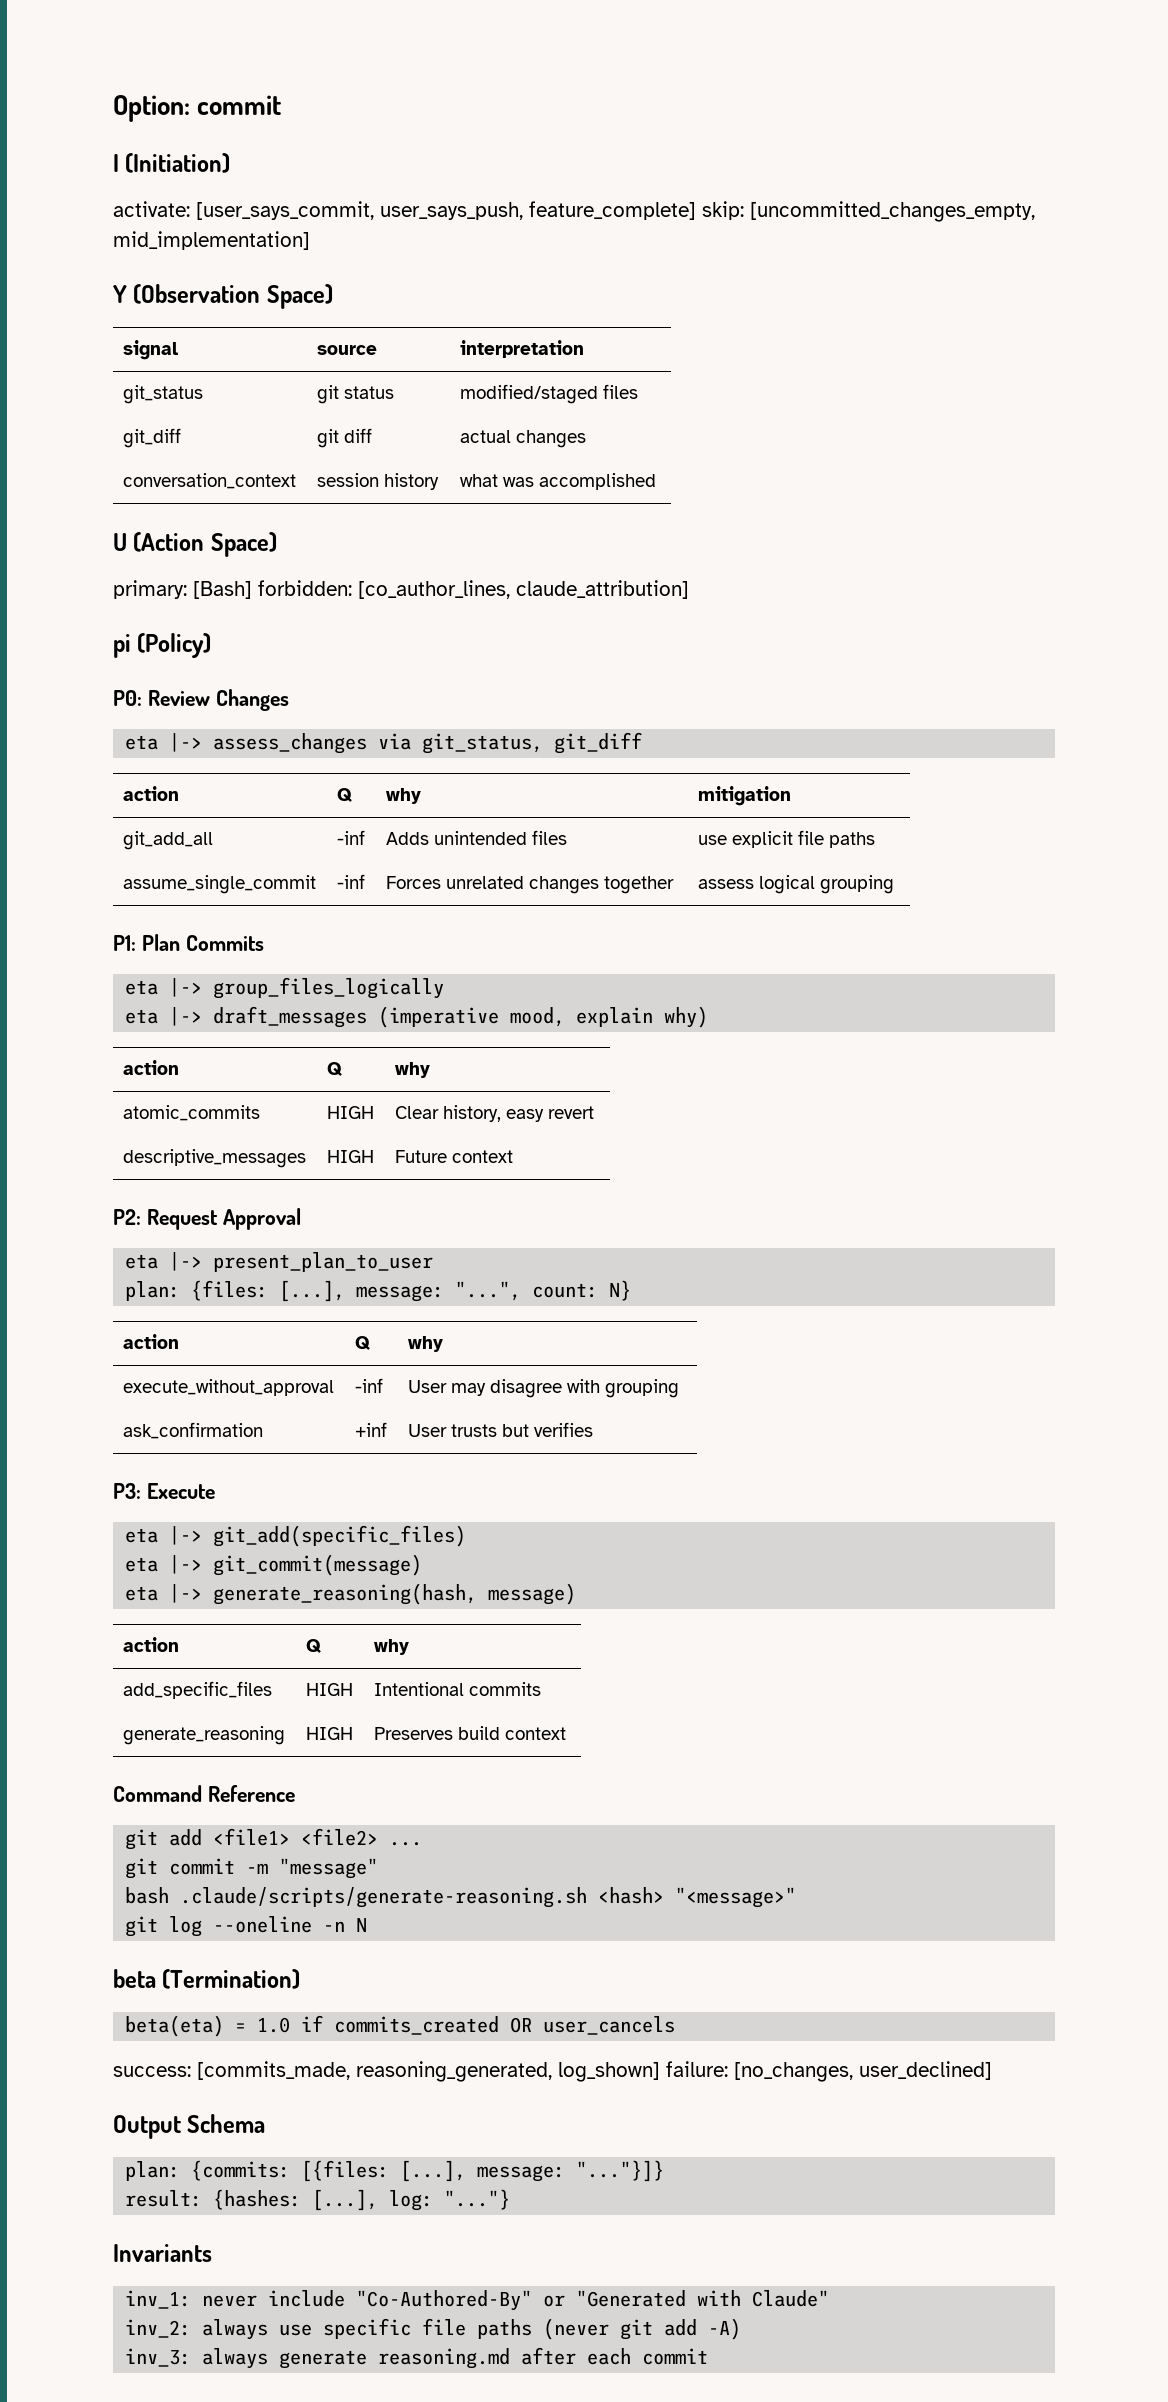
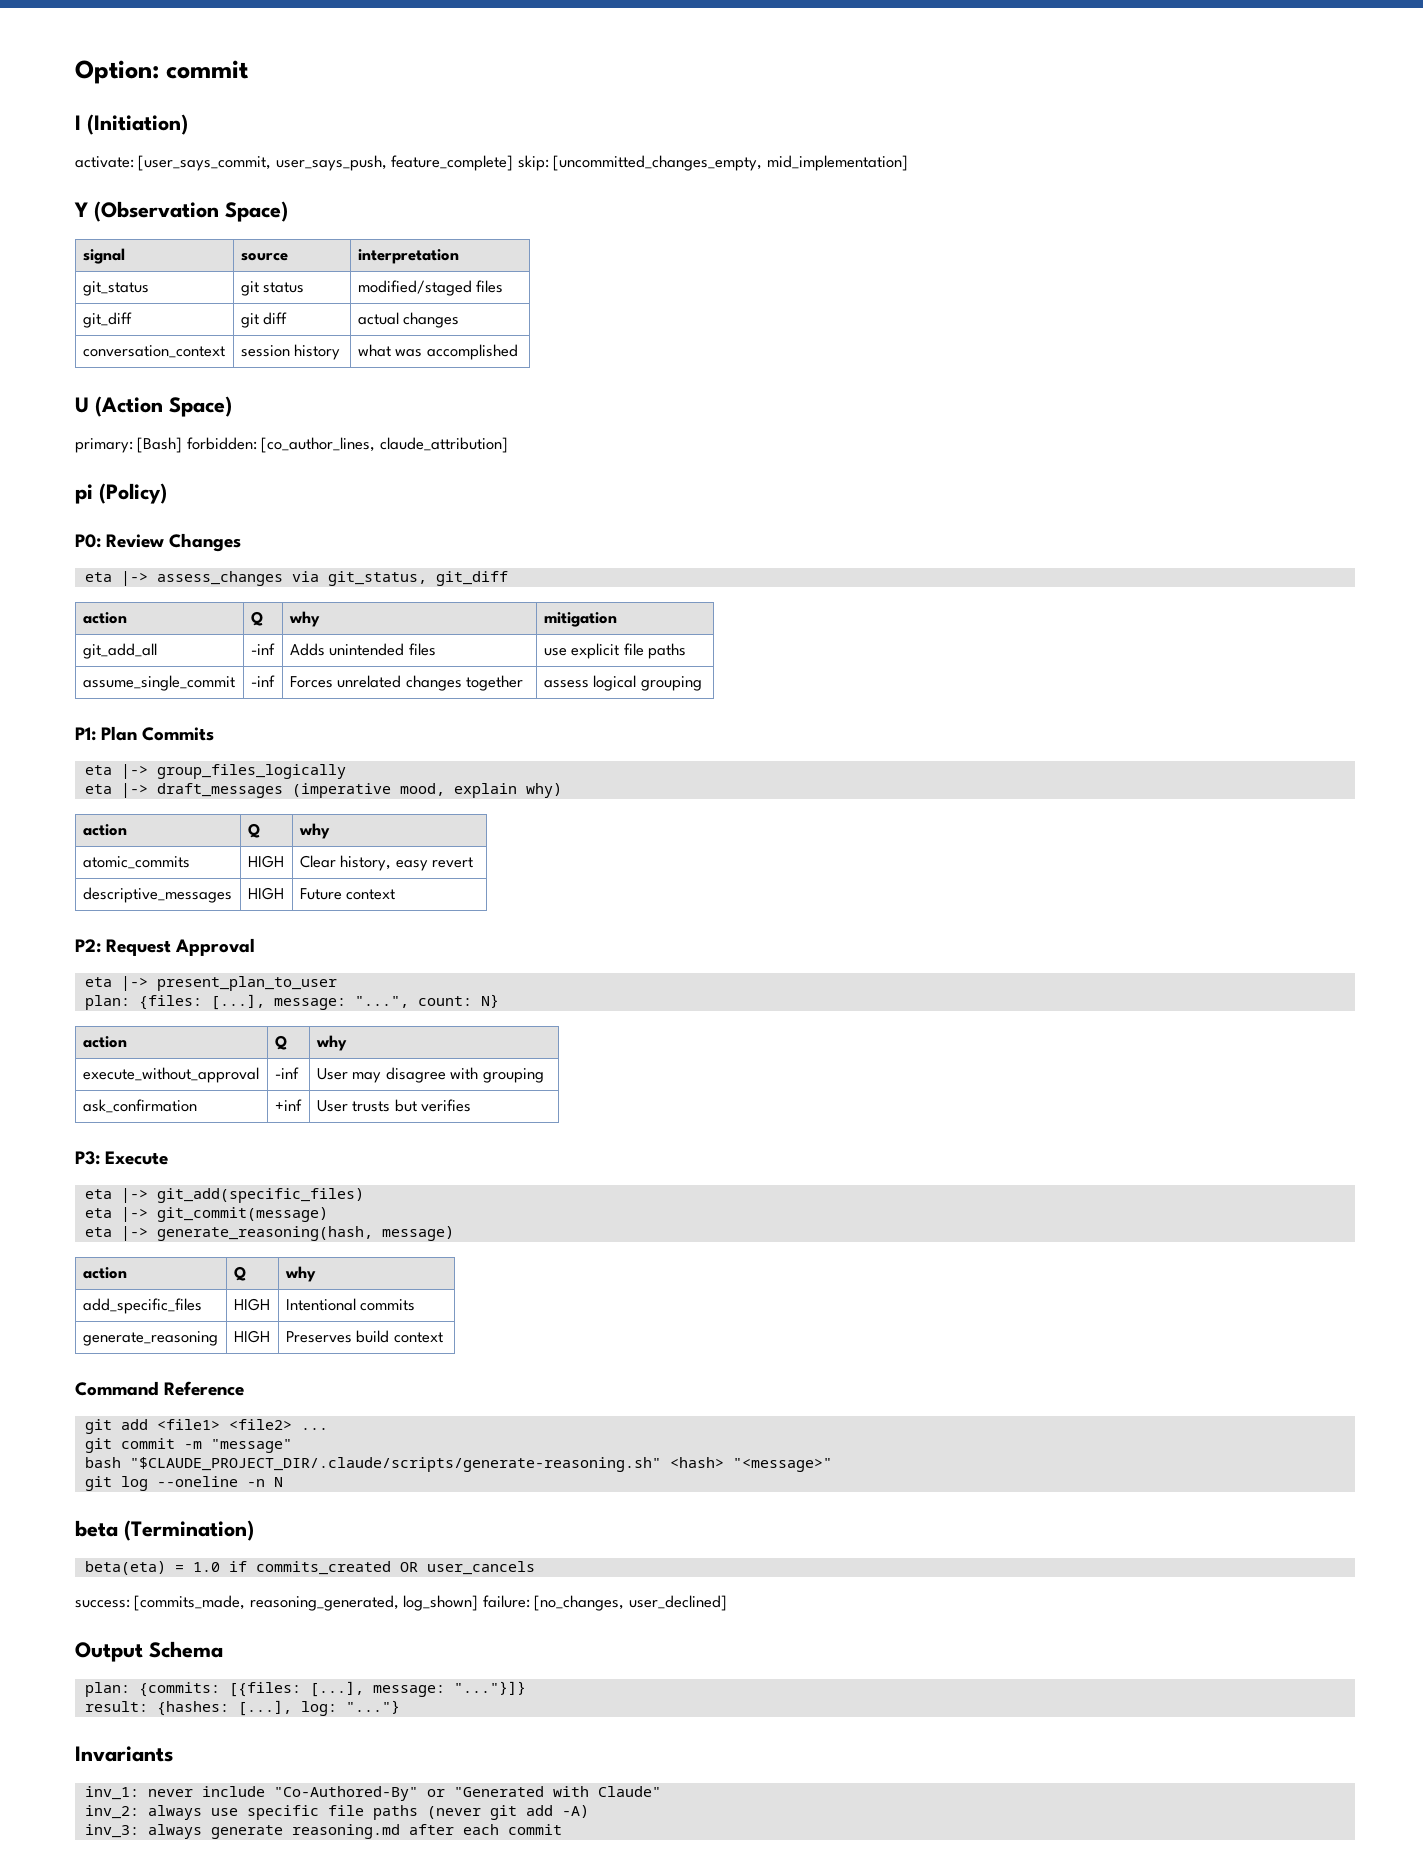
[180,1887,588,1908] .claude/scripts/generate-reasoning.sh -> [129,1457,661,1472] "$CLAUDE_PROJECT_DIR/.claude/scripts/generate-reasoning.sh"

